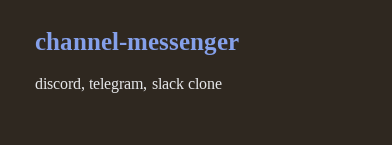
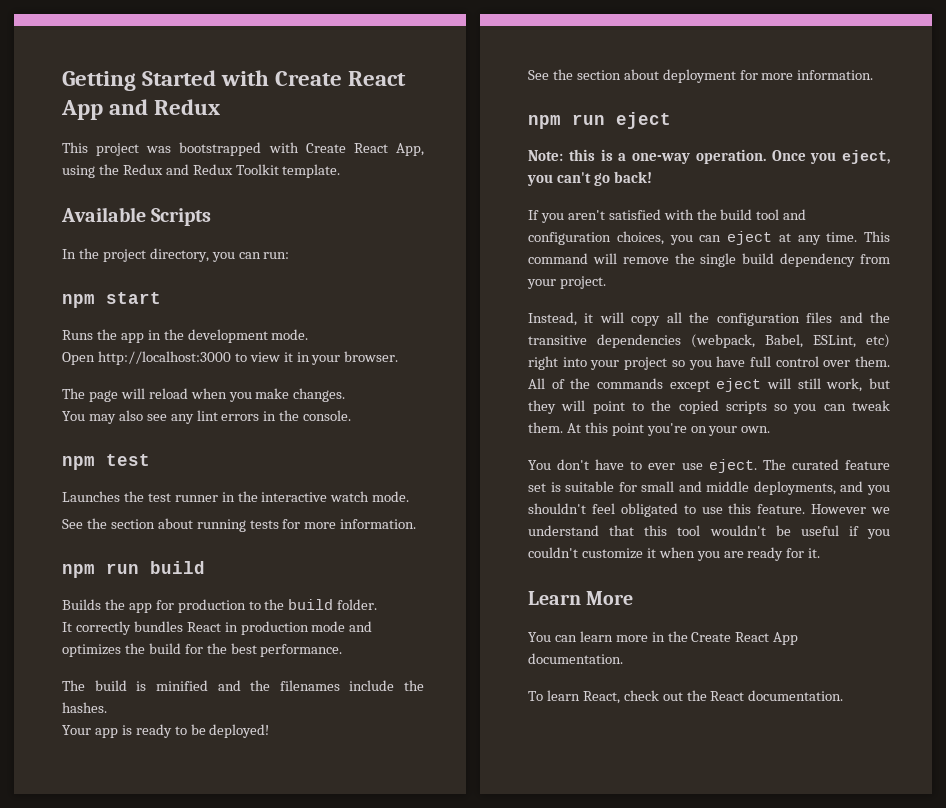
[35,32,239,55] [35,78,222,93] channel-messenger // discord, telegram, slack clone -> [62,70,407,91] [61,99,221,120] [62,142,424,156] [62,164,341,178] [61,207,212,226] [62,248,290,262] [62,292,161,308] [62,329,309,343] [62,351,399,365] [62,388,346,402] [62,410,352,424] [62,454,150,470] [62,491,410,502] [62,518,417,532] [62,561,205,578] [62,599,378,613] [62,621,373,635] [62,643,343,657] [62,680,424,691] [62,702,107,713] [62,724,270,738] [528,69,874,83] [528,112,671,129] [528,149,890,164] [527,171,652,186] [528,209,807,223] [528,231,890,245] [528,253,890,267] [527,276,606,289] [528,312,890,326] [528,334,890,348] [528,356,890,370] [528,378,890,392] [528,400,890,414] [528,422,771,436] [528,459,890,473] [528,481,890,495] [528,503,890,517] [528,525,890,539] [528,547,821,561] [528,591,634,605] [528,631,799,645] [528,653,623,664] [528,690,844,704] Getting Started with Create React App and Redux // This project was bootstrapped with Create React App, using the Redux and Redux Toolkit template. // Available Scripts // In the project directory, you can run: // npm start // Runs the app in the development mode. // Open http://localhost:3000 to view it in your browser. // The page will reload when you make changes. // You may also see any lint errors in the console. // npm test // Launches the test runner in the interactive watch mode. // See the section about running tests for more information. // npm run build // Builds the app for production to the build folder. // It correctly bundles React in production mode and optimizes the build for the best performance. // The build is minified and the filenames include the hashes. // Your app is ready to be deployed! // See the section about deployment for more information. // npm run eject // Note: this is a one-way operation. Once you eject, you can't go back! // If you aren't satisfied with the build tool and configuration choices, you can eject at any time. This command will remove the single build dependency from your project. // Instead, it will copy all the configuration files and the transitive dependencies (webpack, Babel, ESLint, etc) right into your project so you have full control over them. All of the commands except eject will still work, but they will point to the copied scripts so you can tweak them. At this point you're on your own. // You don't have to ever use eject. The curated feature set is suitable for small and middle deployments, and you shouldn't feel obligated to use this feature. However we understand that this tool wouldn't be useful if you couldn't customize it when you are ready for it. // Learn More // You can learn more in the Create React App documentation. // To learn React, check out the React documentation.

